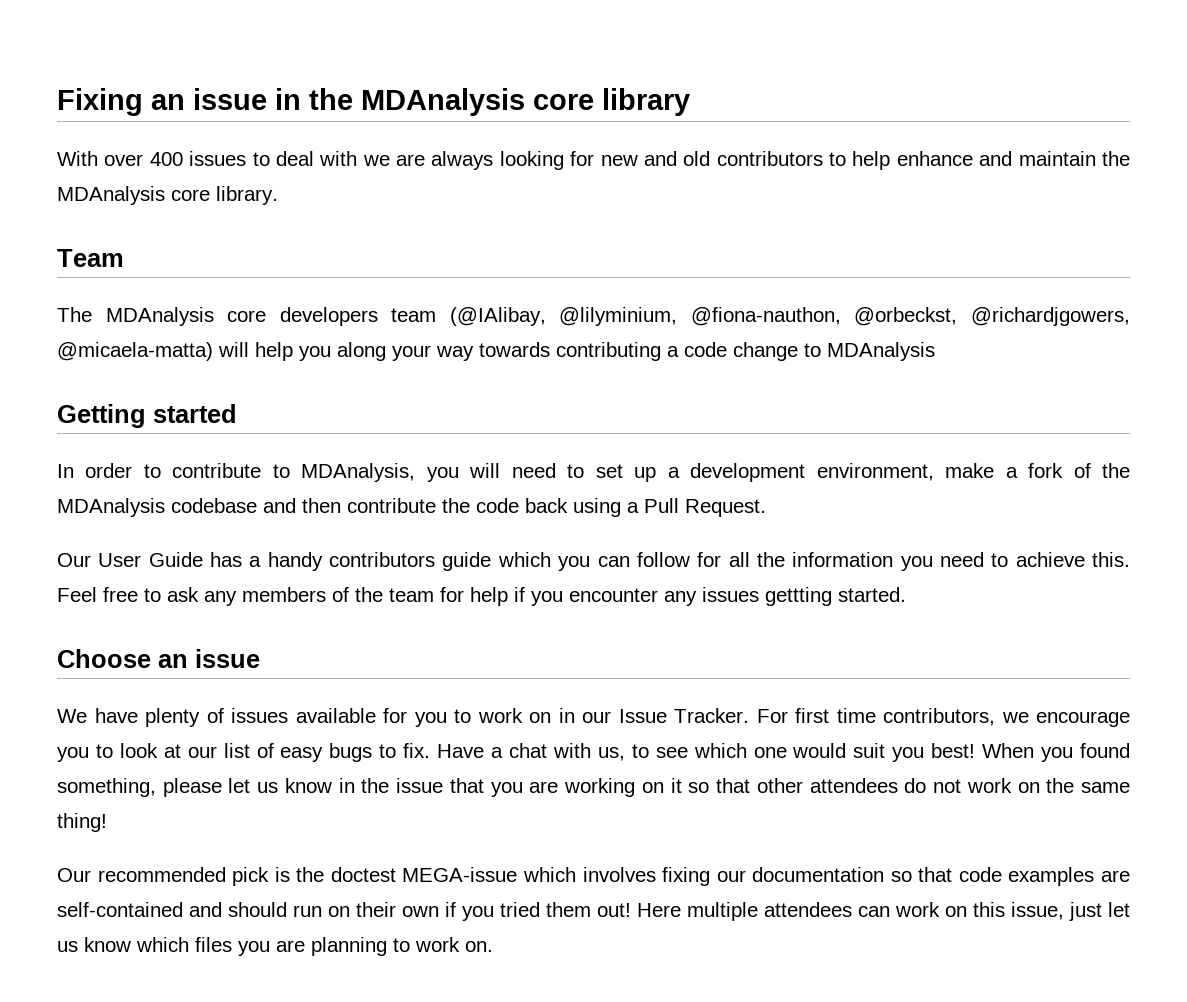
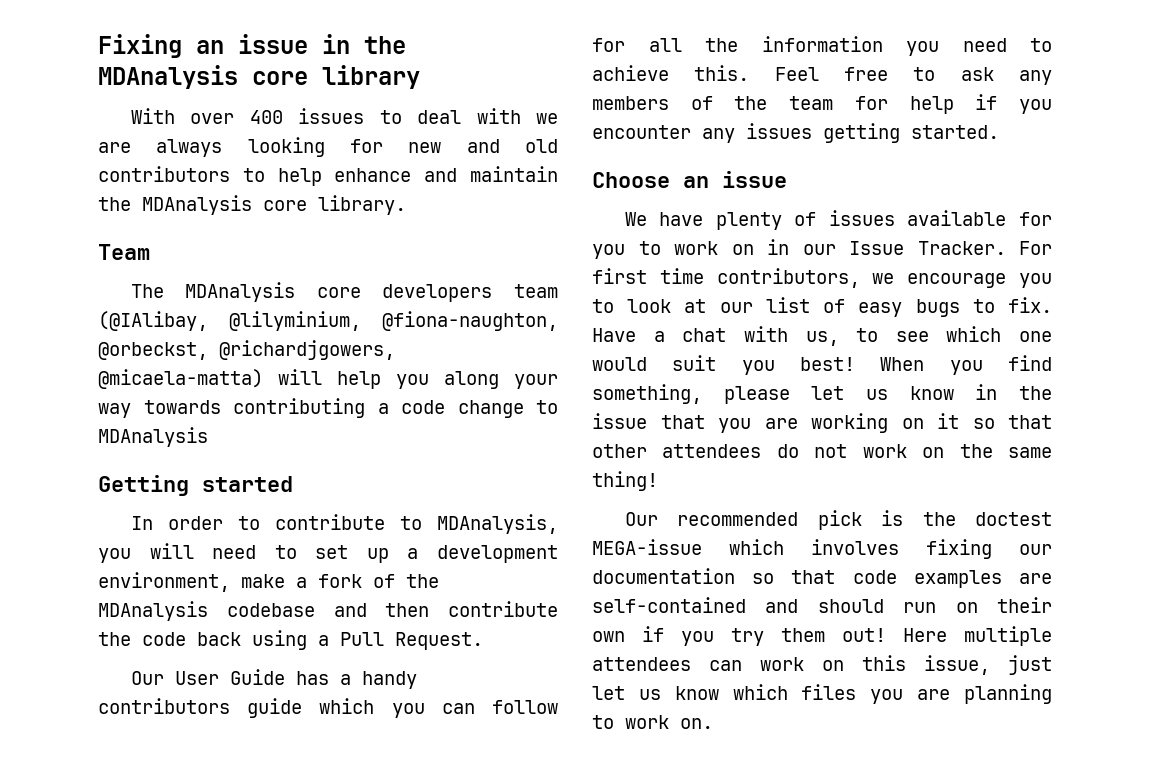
[690,307,841,326] @fiona-nauthon, -> [382,311,558,331] @fiona-naughton,
[765,587,832,606] gettting -> [823,123,900,143] getting
[1079,743,1130,758] found -> [1008,355,1052,371] find
[500,902,540,917] tried -> [731,628,764,646] try

